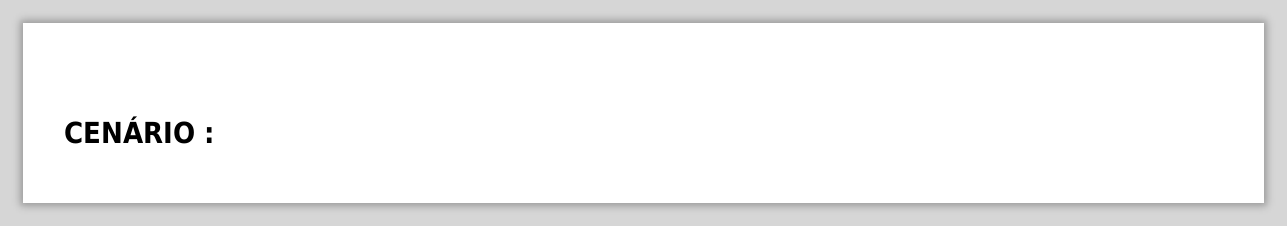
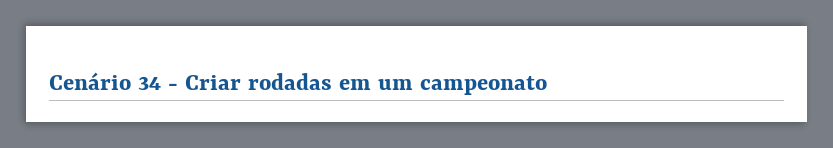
[64,116,214,144] CENÁRIO : -> [49,72,548,95] Cenário 34 - Criar rodadas em um campeonato

